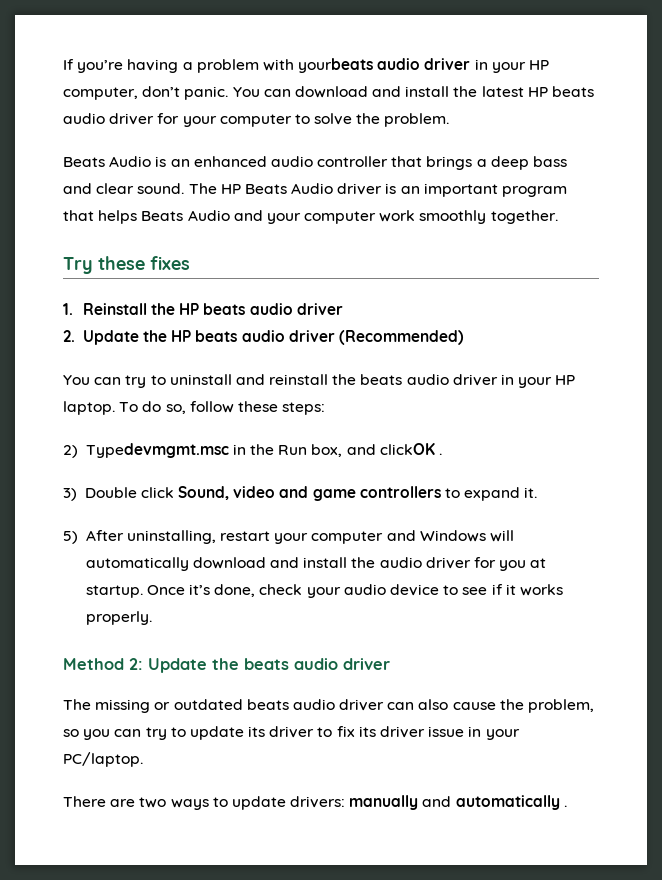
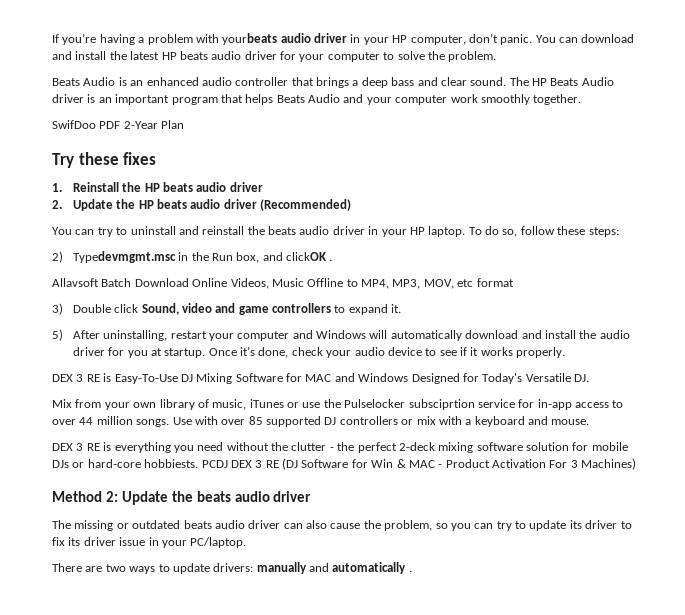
(558, 217) none -> [52,120,185,129] // SwifDoo PDF 2-Year Plan
(443, 454) none -> [52,278,514,289] // Allavsoft Batch Download Online Videos, Music Offline to MP4, MP3, MOV, etc format
(152, 618) none -> [52,373,589,384] [52,399,624,410] [52,416,590,427] [52,442,628,453] [52,458,637,470] // DEX 3 RE is Easy-To-Use DJ Mixing Software for MAC and Windows Designed for Today's Versatile DJ. // Mix from your own library of music, iTunes or use the Pulselocker subsciprtion service for in-app access to over 44 million songs. Use with over 85 supported DJ controllers or mix with a keyboard and mouse. // DEX 3 RE is everything you need without the clutter - the perfect 2-deck mixing software solution for mobile DJs or hard-core hobbiests. PCDJ DEX 3 RE (DJ Software for Win & MAC - Product Activation For 3 Machines)

